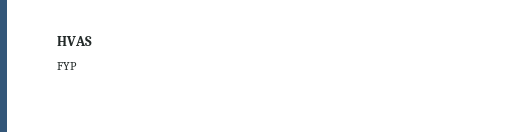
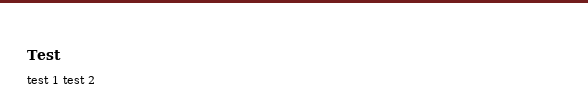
[57,36,92,46] [57,62,77,70] HVAS // FYP -> [27,50,61,60] [27,76,95,84] Test // test 1 test 2

